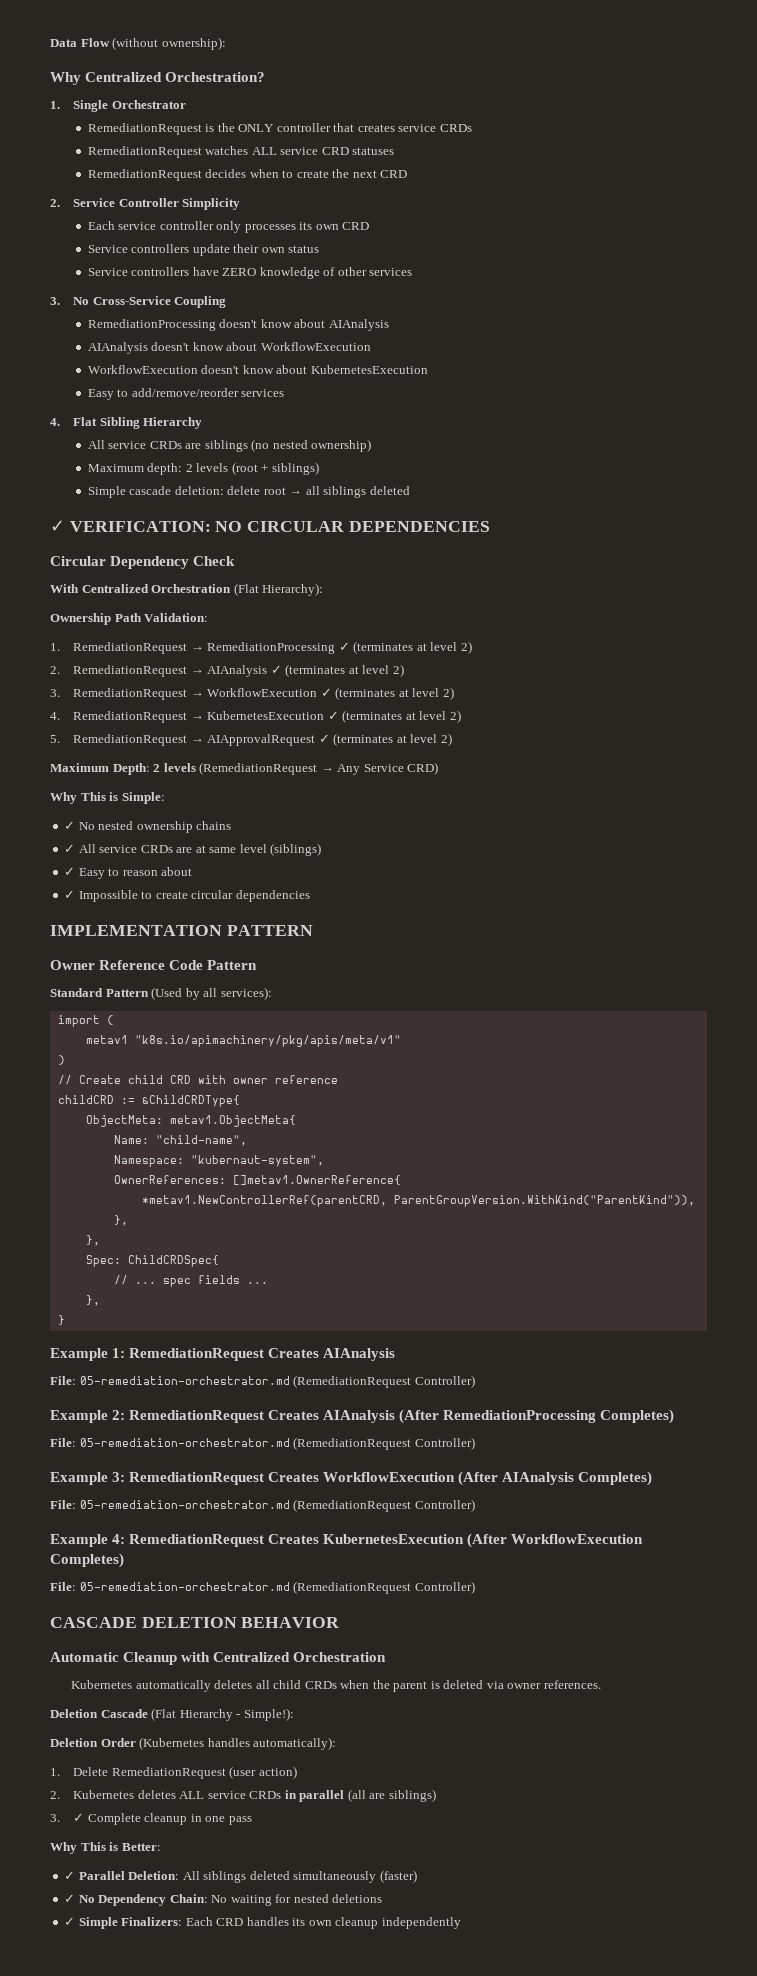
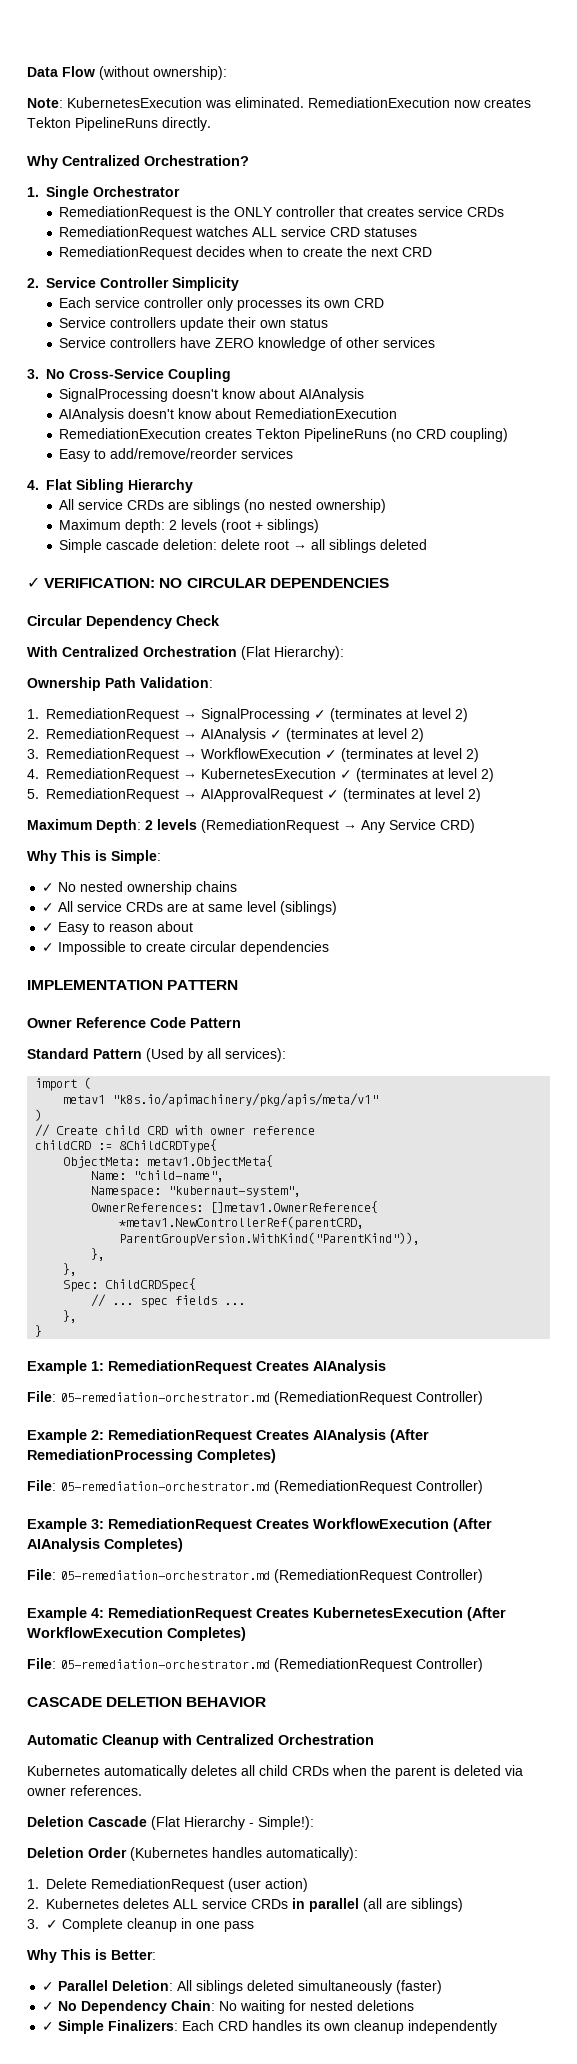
(226, 43) none -> [27,97,531,108] [27,117,211,131] // Note: KubernetesExecution was eliminated. RemediationExecution now creates Tekton PipelineRuns directly.
[87,319,216,331] RemediationProcessing -> [59,388,169,402] SignalProcessing
[260,342,371,351] [87,365,428,374] WorkflowExecution // WorkflowExecution doesn't know about KubernetesExecution -> [255,408,398,419] [59,428,509,442] RemediationExecution // RemediationExecution creates Tekton PipelineRuns (no CRD coupling)
[207,642,336,654] RemediationProcessing -> [201,708,310,722] SignalProcessing

